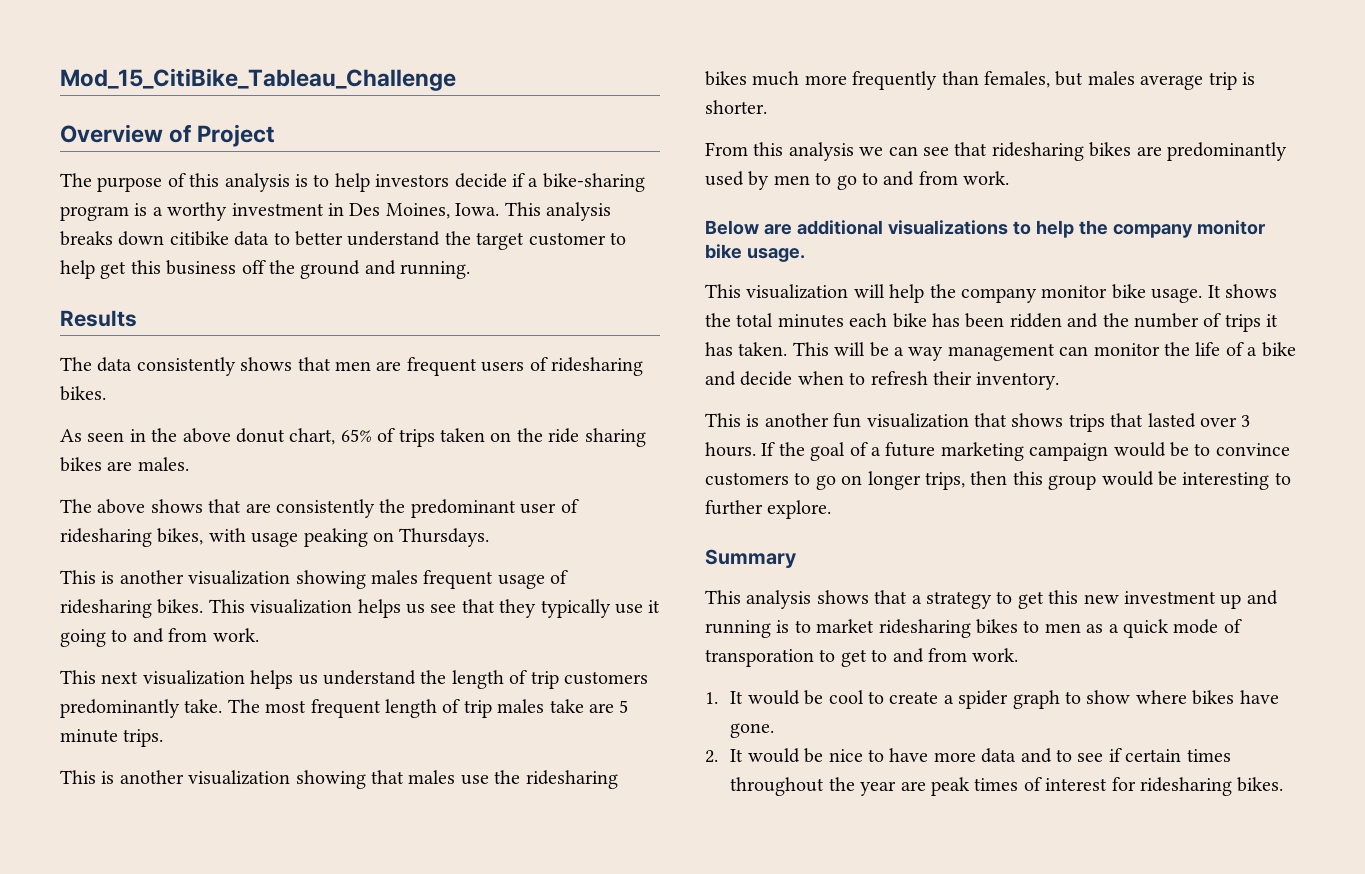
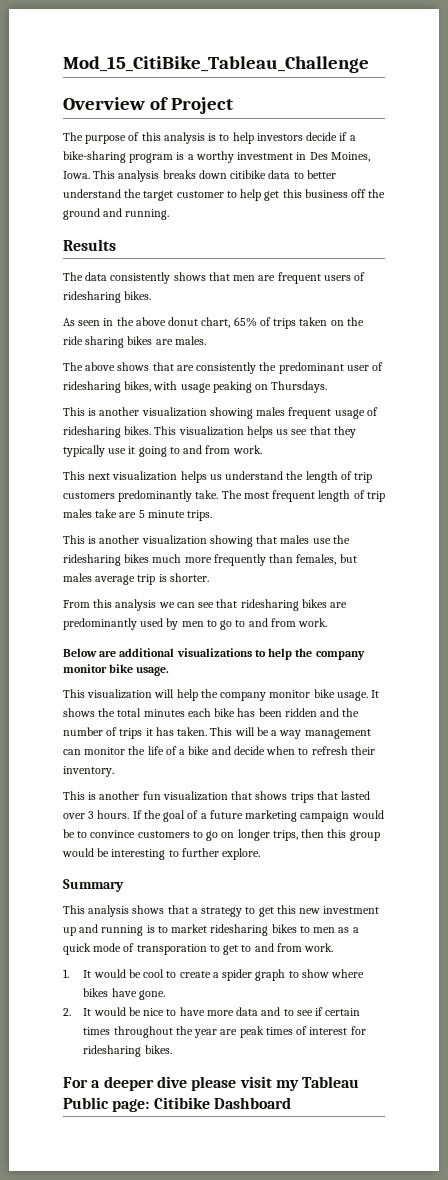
(1284, 784) none -> [63,1076,360,1091] [63,1097,291,1112] // For a deeper dive please visit my Tableau Public page: Citibike Dashboard

